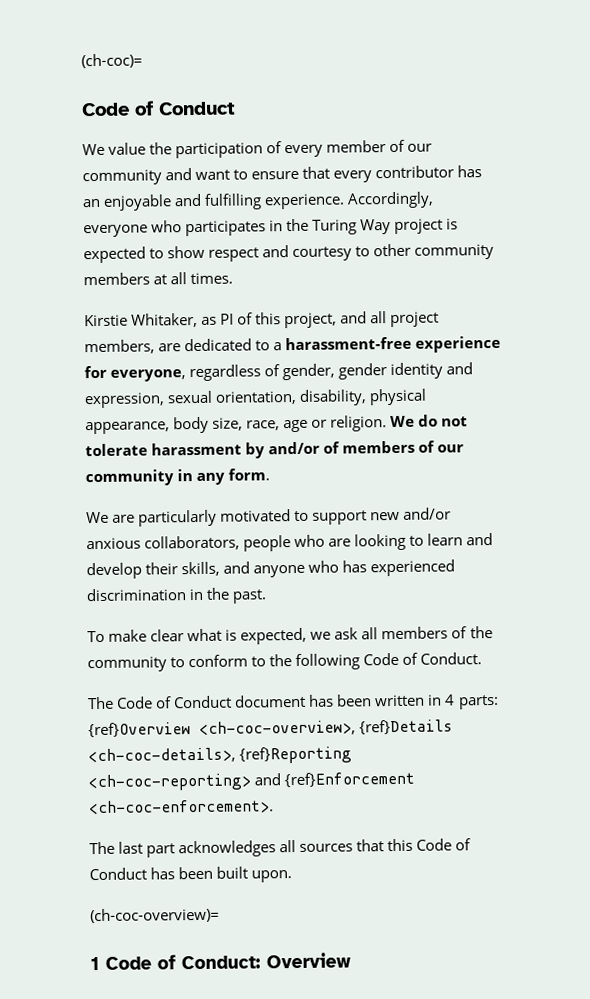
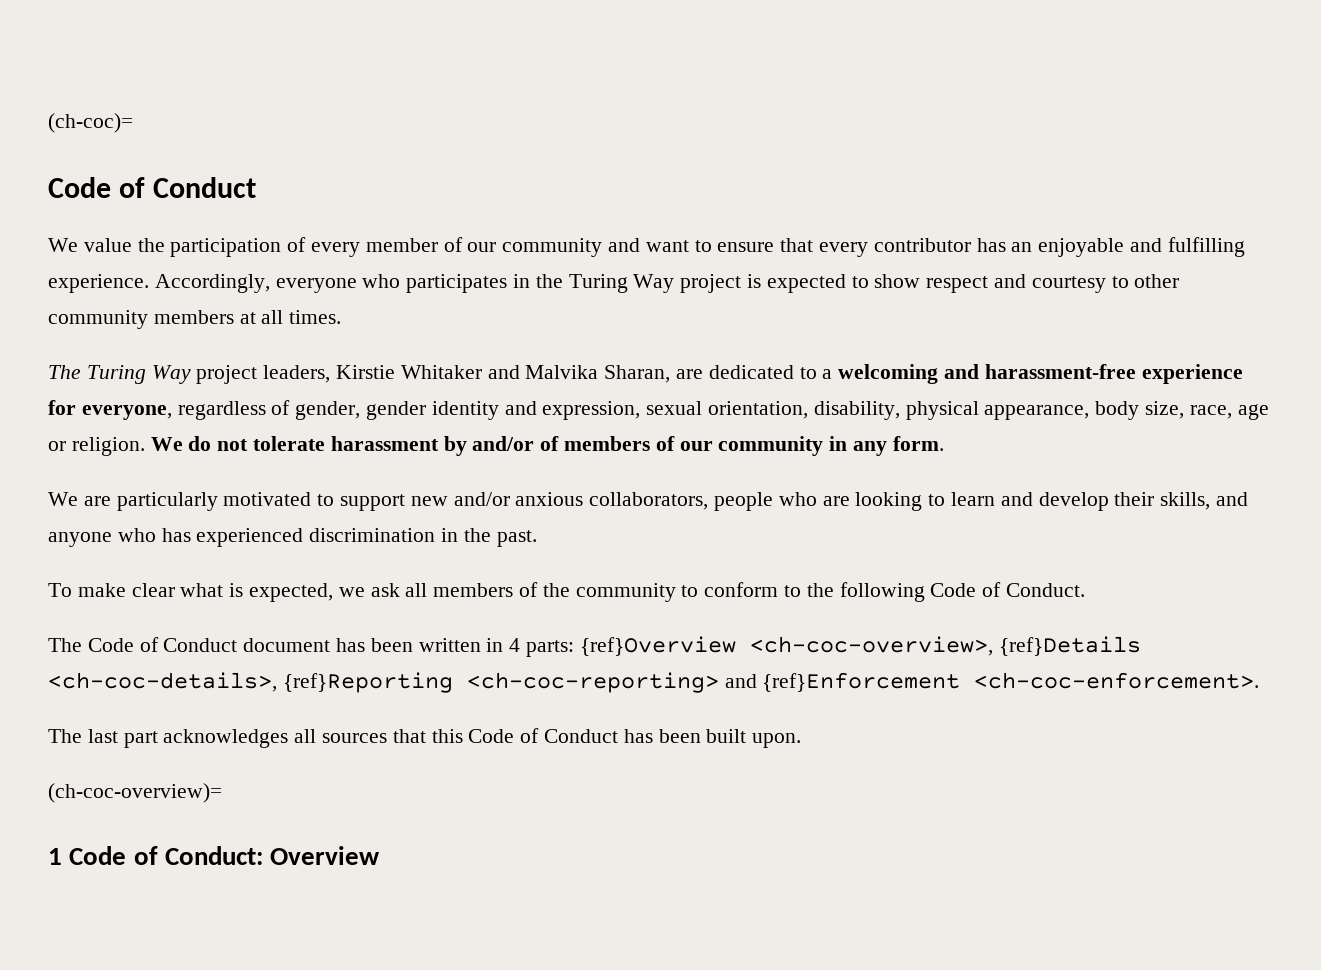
[84,311,440,329] [84,339,155,355] Kirstie Whitaker, as PI of this project, and all project members, -> [48,365,671,384] The Turing Way project leaders, Kirstie Whitaker and Malvika Sharan,
(283, 346) none -> [838,364,980,384] welcoming and

